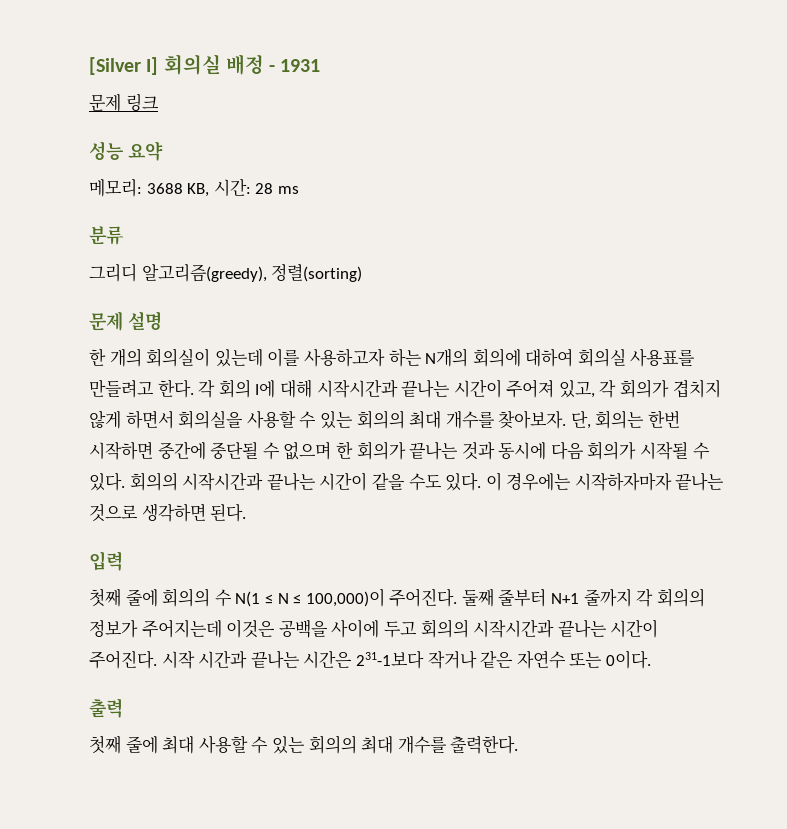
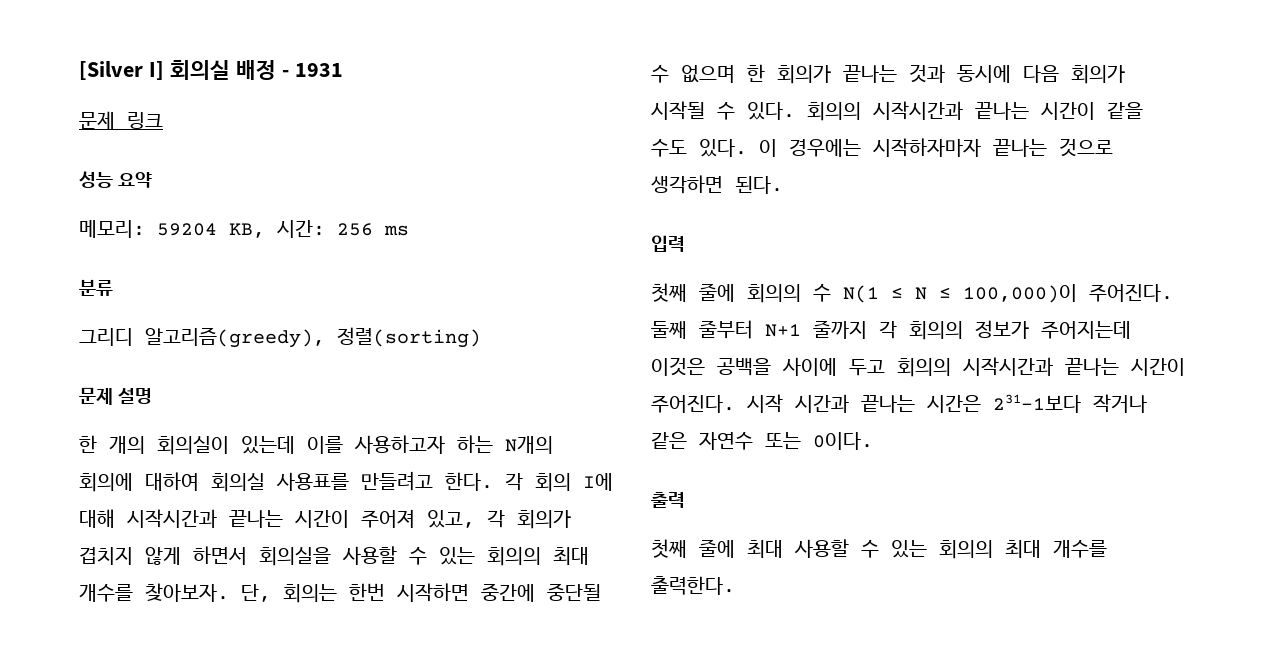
[146,183,183,194] 3688 -> [157,223,217,236] 59204
[255,183,274,194] 28 -> [337,223,373,236] 256

